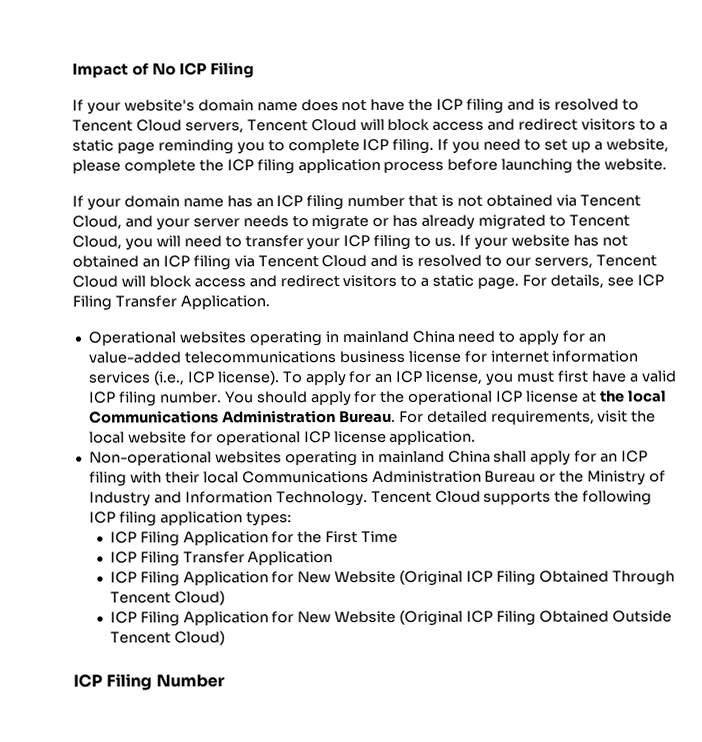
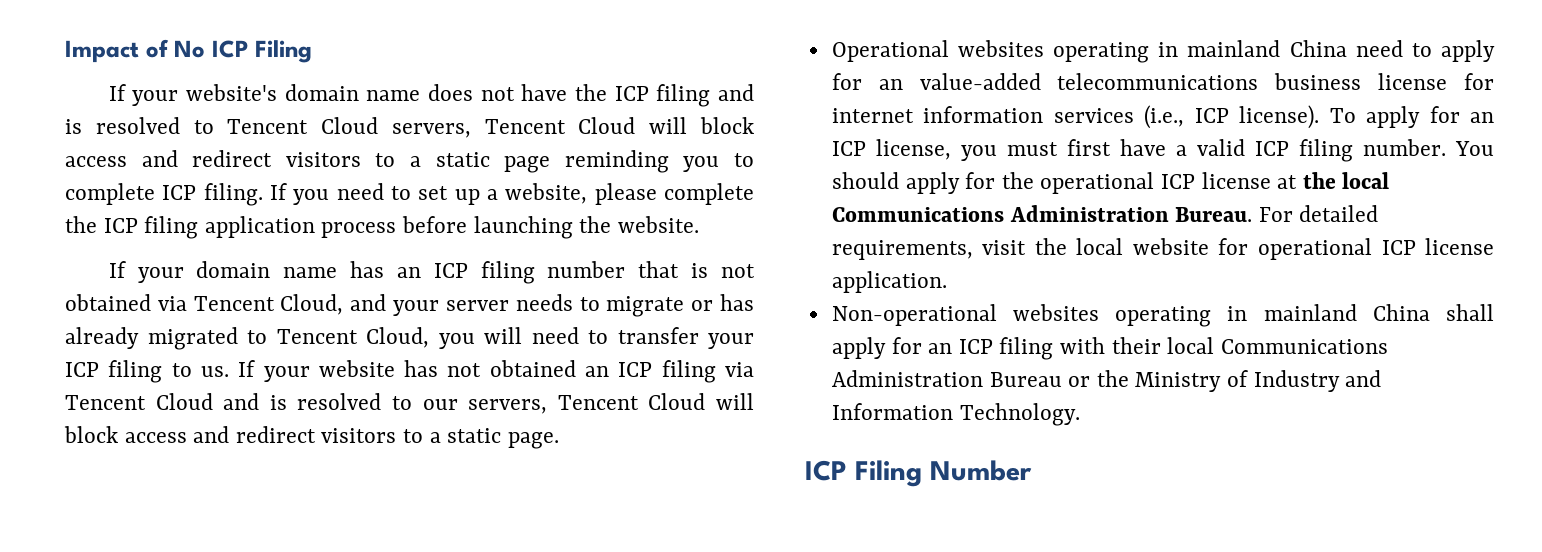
[522,274,664,289] [72,295,270,311] For details, see ICP Filing Transfer Application. -> (559, 440) none
[370,490,653,506] [88,511,292,527] [109,530,399,547] [109,551,334,567] [109,569,675,587] [109,590,225,606] [109,609,672,627] [109,630,225,646] Tencent Cloud supports the following ICP filing application types: // ICP Filing Application for the First Time // ICP Filing Transfer Application // ICP Filing Application for New Website (Original ICP Filing Obtained Through Tencent Cloud) // ICP Filing Application for New Website (Original ICP Filing Obtained Outside Tencent Cloud) -> (1080, 414) none

